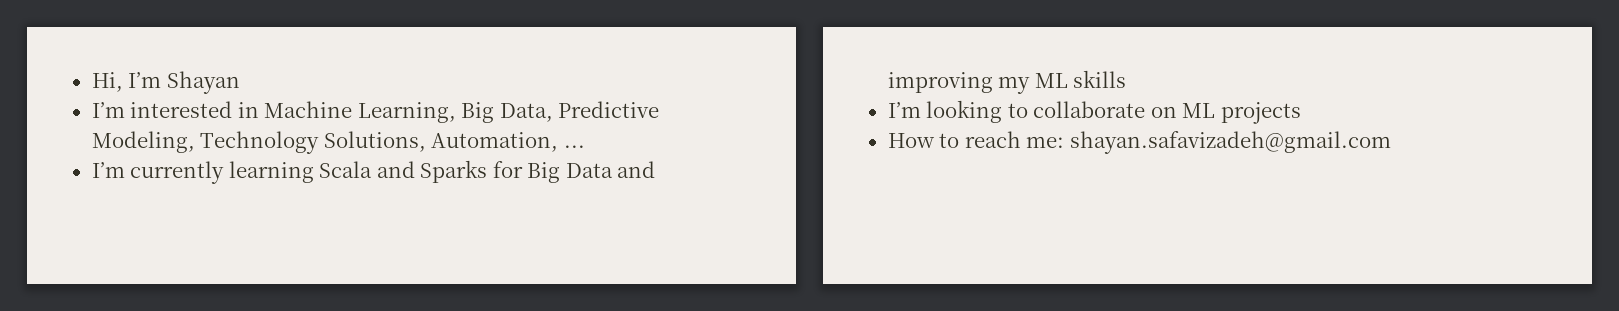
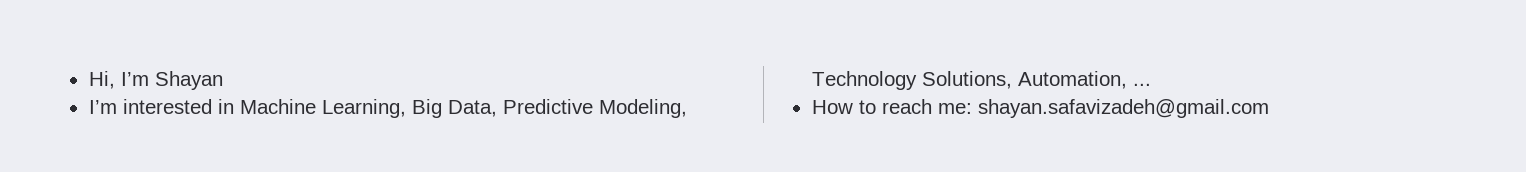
[91,160,656,184] [887,70,1127,94] [887,100,1301,124] // I’m currently learning Scala and Sparks for Big Data and improving my ML skills // I’m looking to collaborate on ML projects -> (1151, 84) none

